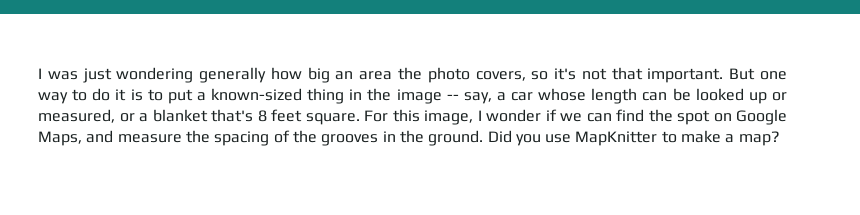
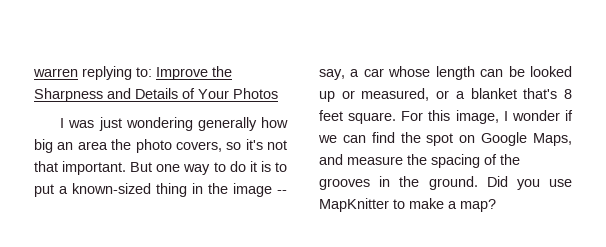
(38, 73) none -> [33,66,232,80] [34,88,278,102] warren replying to: Improve the Sharpness and Details of Your Photos //

